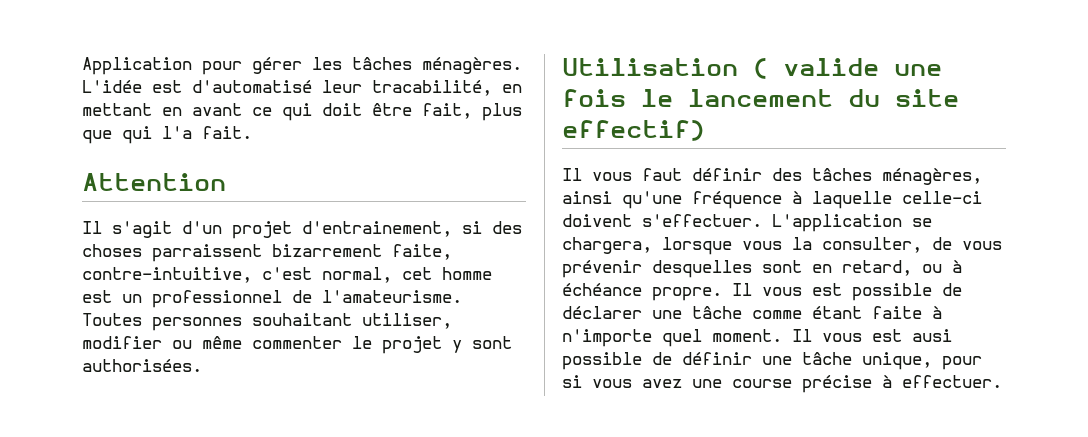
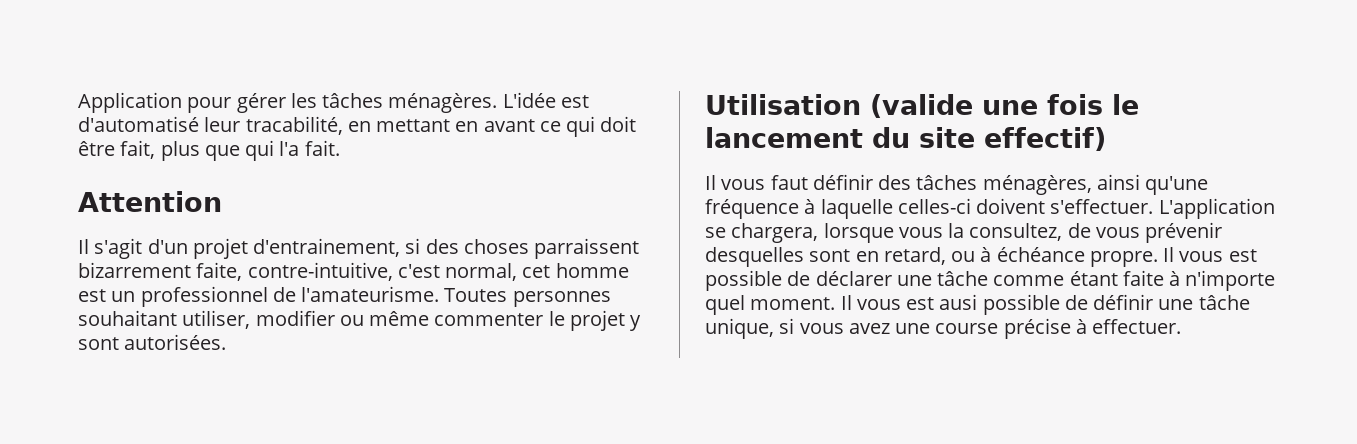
[82,359,202,372] authorisées. -> [124,334,227,350] autorisées.
[753,58,879,79] ( valide -> [870,94,973,118] (valide
[902,191,982,204] celle-ci -> [897,198,971,214] celles-ci
[822,237,922,253] consulter, -> [969,223,1063,241] consultez,
[942,356,982,370] pour -> (774, 328) none

